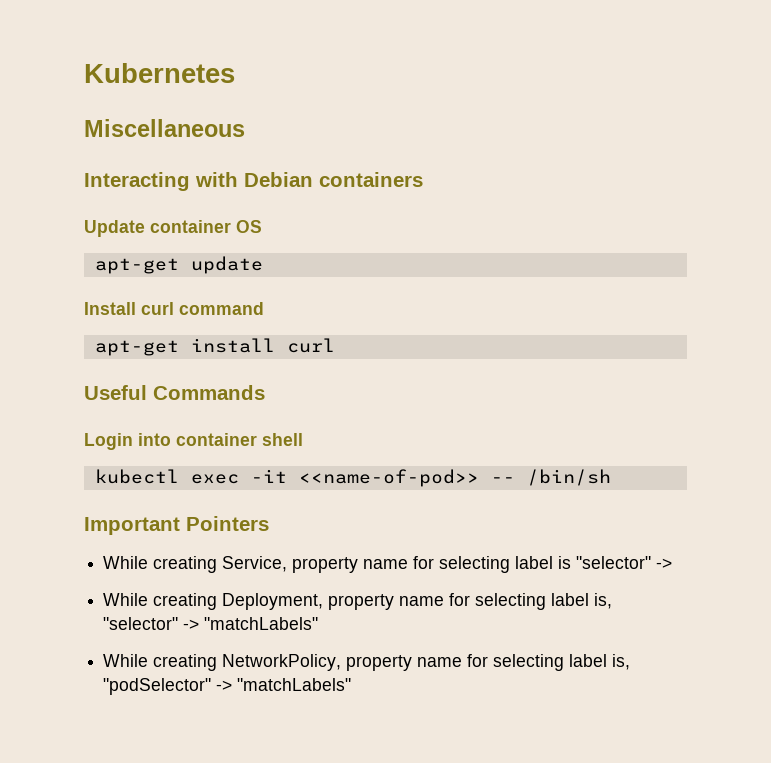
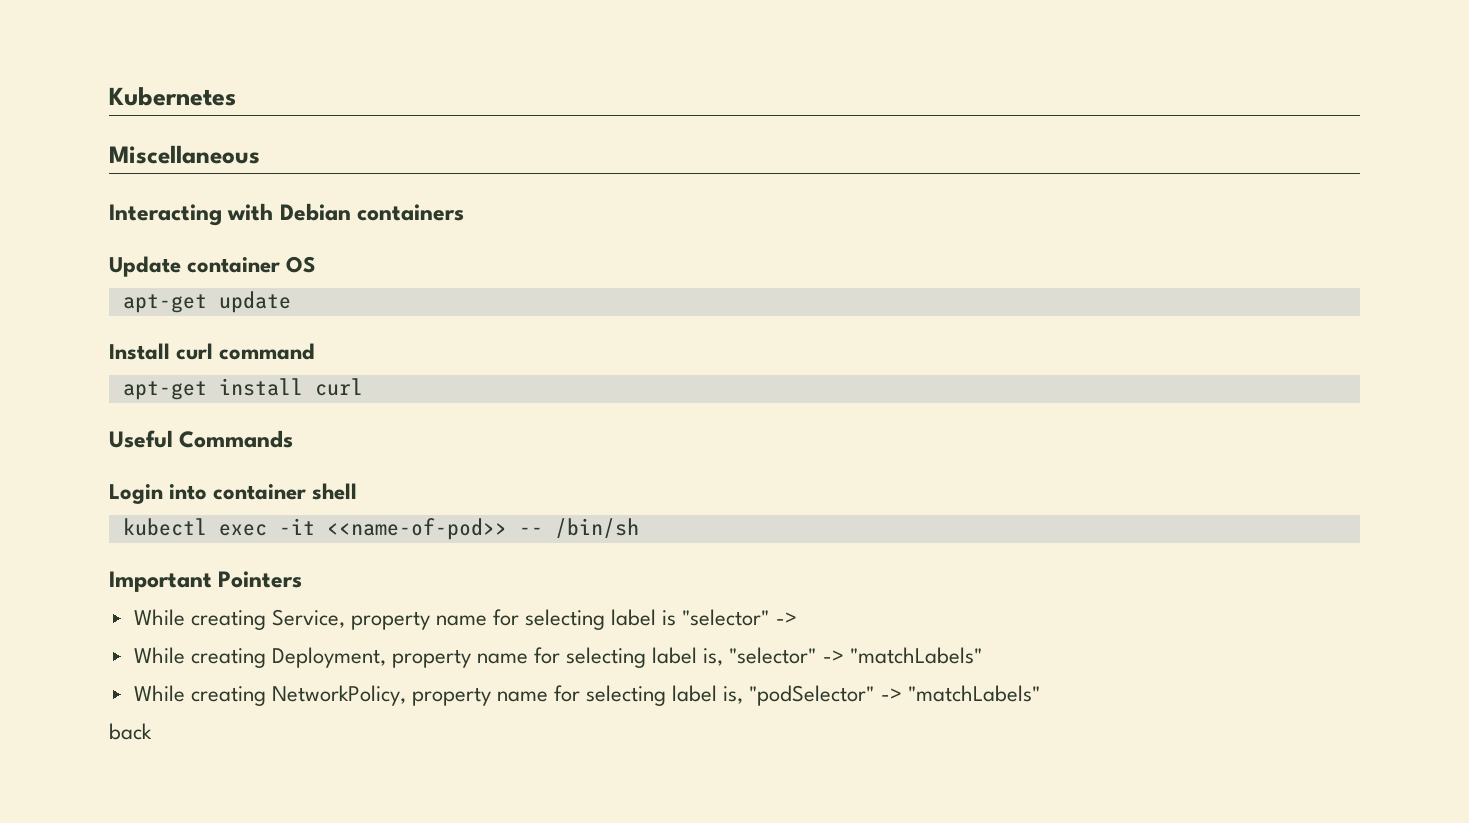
(352, 684) none -> [109,723,152,740] // back

